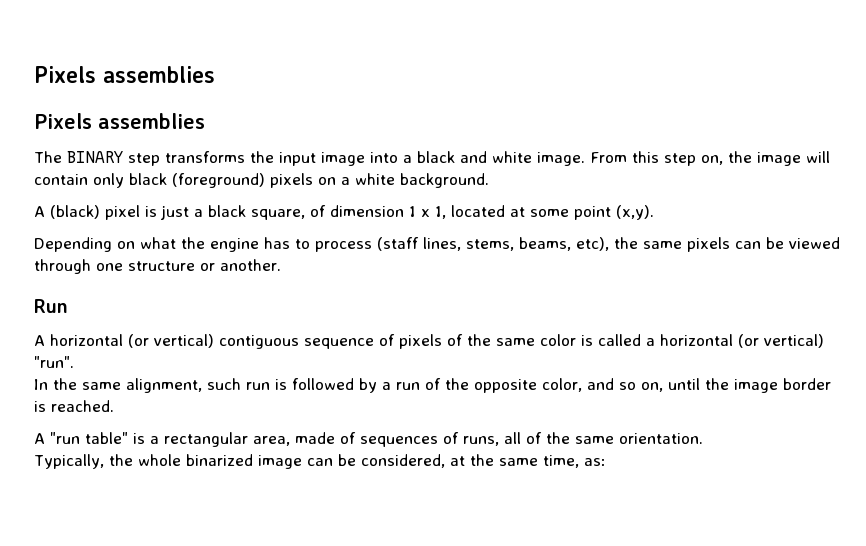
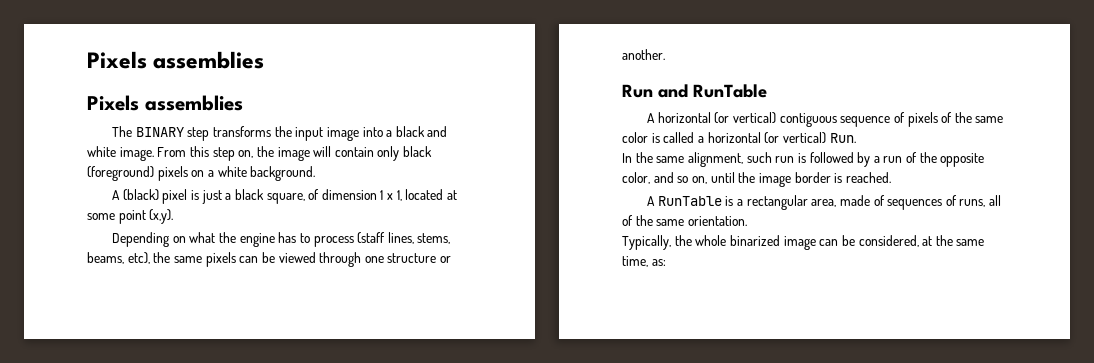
(68, 306) none -> [658,84,767,98] and RunTable
[34,356,74,368] "run". -> [829,133,856,143] Run.
[50,432,128,444] "run table" -> [657,196,722,206] RunTable

